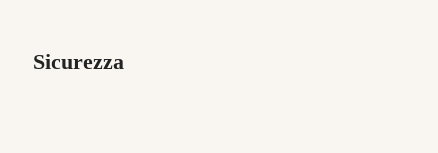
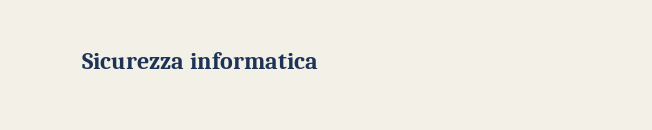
(124, 61) none -> [190,52,319,69] informatica

